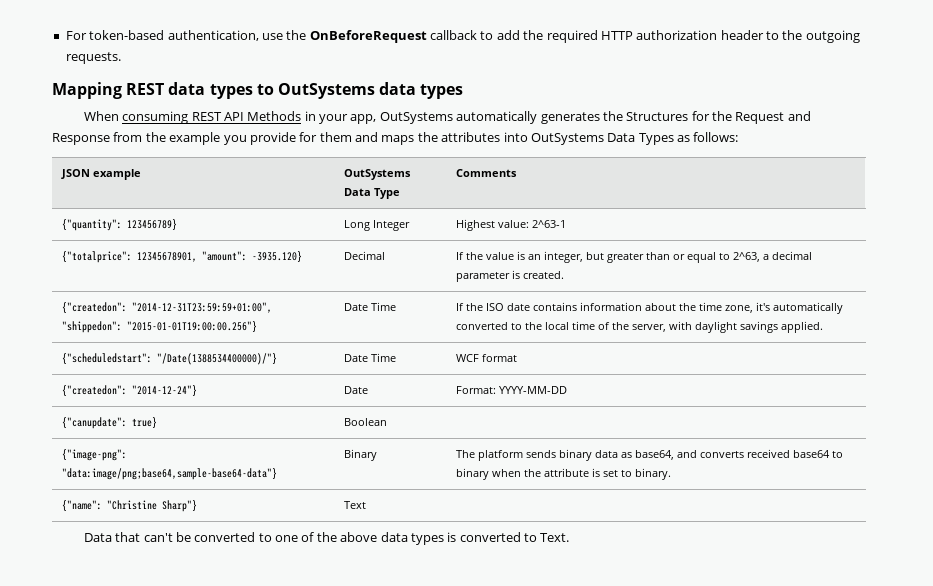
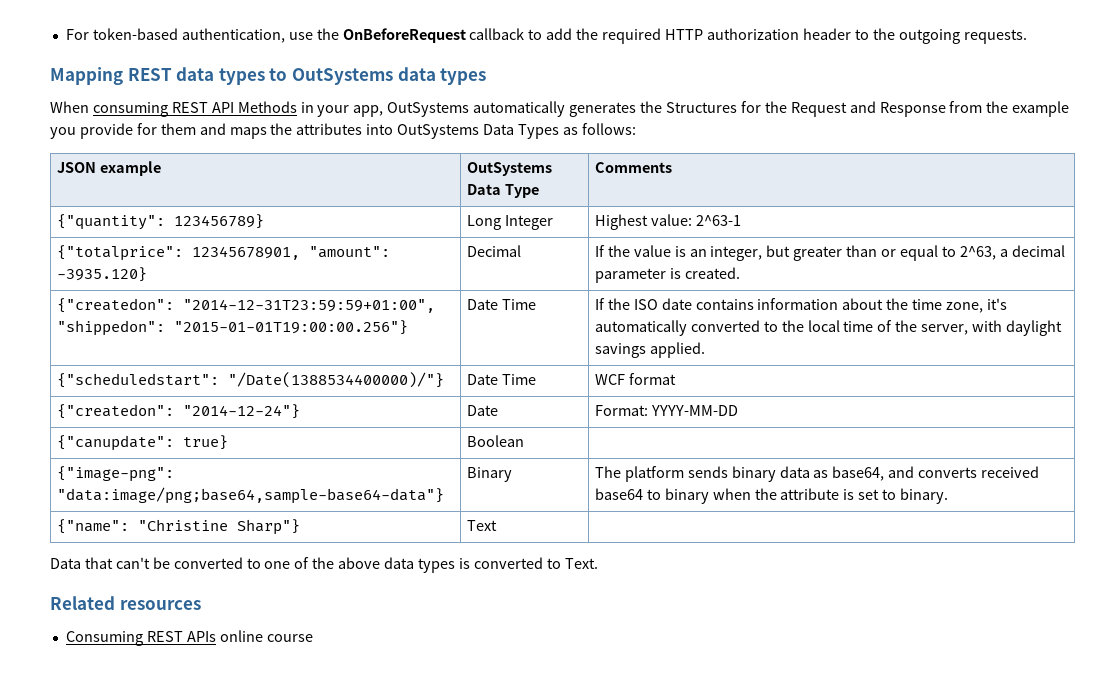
(570, 537) none -> [50,596,201,610] [65,630,313,646] // Related resources // Consuming REST APIs online course

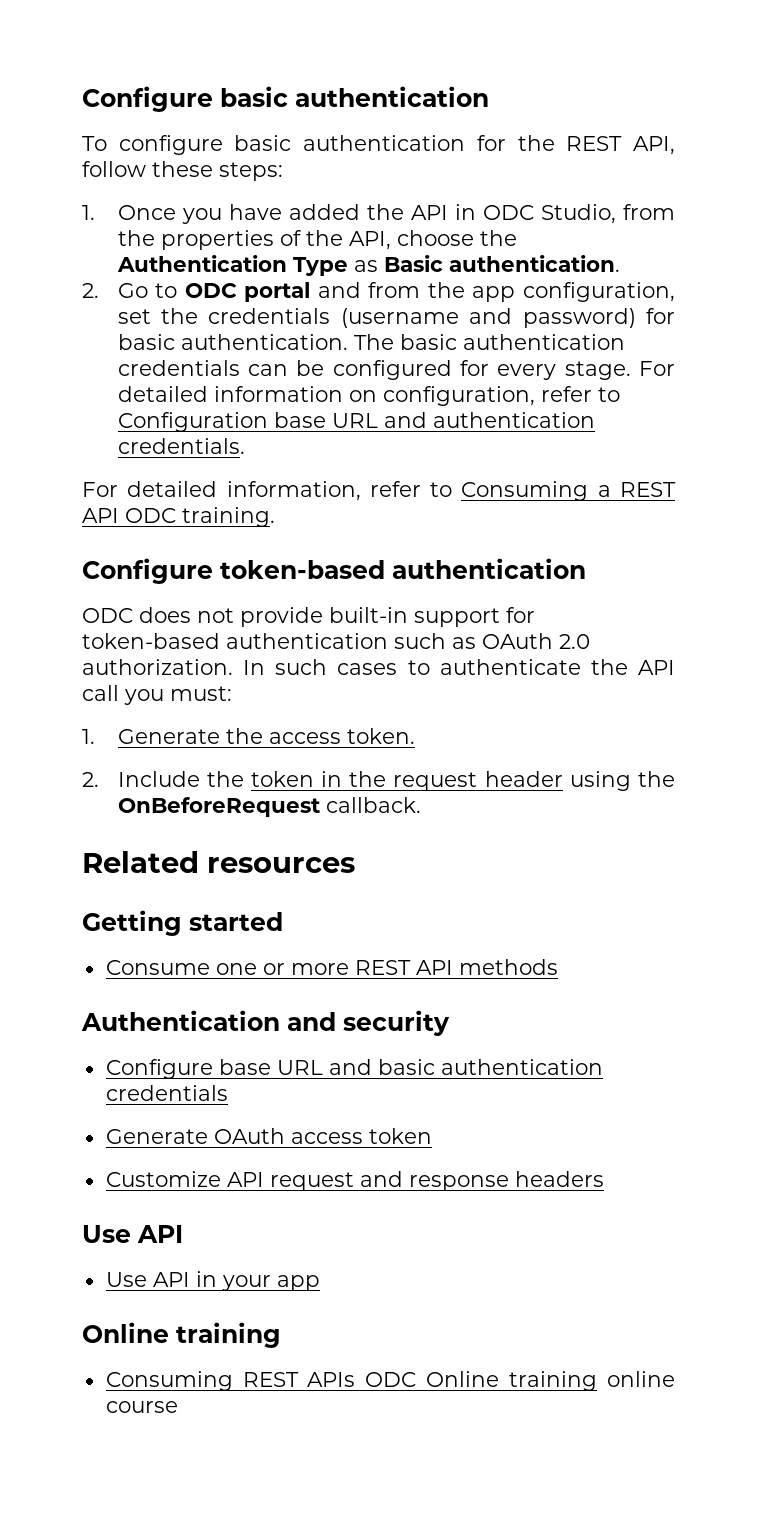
[65,28,1027,44] [50,67,487,85] [50,101,1070,117] [50,123,636,139] [56,161,161,176] [466,162,552,176] [466,184,539,198] [594,162,672,173] [56,214,264,230] [466,215,553,230] [594,214,741,230] [56,245,390,261] [56,267,147,282] [466,245,521,257] [594,245,1065,261] [594,267,740,283] [56,298,435,313] [56,320,408,336] [466,299,536,310] [594,298,1007,313] [594,320,1062,336] [594,342,705,358] [56,372,444,388] [466,374,536,385] [594,373,676,385] [56,404,300,419] [466,405,498,416] [594,405,738,416] [56,435,228,451] [466,435,524,447] [56,466,174,482] [56,487,444,504] [466,467,512,482] [594,466,1040,482] [594,488,949,504] [56,519,300,535] [466,520,497,531] [50,557,598,573] [50,596,201,610] For token-based authentication, use the OnBeforeRequest callback to add the required HTTP authorization header to the outgoing requests. // Mapping REST data types to OutSystems data types // When consuming REST API Methods in your app, OutSystems automatically generates the Structures for the Request and Response from the example you provide for them and maps the attributes into OutSystems Data Types as follows: // JSON example | OutSystems Data Type | Comments // {"quantity": 123456789} | Long Integer | Highest value: 2^63-1 // {"totalprice": 12345678901, "amount": -3935.120} | Decimal | If the value is an integer, but greater than or equal to 2^63, a decimal parameter is created. // {"createdon": "2014-12-31T23:59:59+01:00", "shippedon": "2015-01-01T19:00:00.256"} | Date Time | If the ISO date contains information about the time zone, it's automatically converted to the local time of the server, with daylight savings applied. // {"scheduledstart": "/Date(1388534400000)/"} | Date Time | WCF format // {"createdon": "2014-12-24"} | Date | Format: YYYY-MM-DD // {"canupdate": true} | Boolean | // {"image-png": "data:image/png;base64,sample-base64-data"} | Binary | The platform sends binary data as base64, and converts received base64 to binary when the attribute is set to binary. // {"name": "Christine Sharp"} | Text | // Data that can't be converted to one of the above data types is converted to Text. // Related resources -> [82,86,489,112] [82,135,675,155] [82,161,283,181] [82,204,675,224] [117,230,517,250] [116,255,620,276] [82,282,676,302] [117,308,675,328] [117,334,625,350] [117,360,675,380] [117,386,620,406] [117,412,595,432] [117,438,245,454] [82,481,676,501] [82,507,275,527] [82,558,586,584] [82,607,535,627] [82,633,590,649] [82,659,675,675] [82,685,232,705] [82,728,415,744] [82,771,676,791] [117,797,421,817] [82,851,355,873] [82,910,283,936] [105,959,558,975] [81,1010,450,1036] [105,1059,603,1079] [105,1085,228,1101] [105,1128,432,1144] [105,1171,604,1191] [82,1225,183,1243] [105,1271,320,1291] [82,1322,281,1348] Configure basic authentication // To configure basic authentication for the REST API, follow these steps: // 1. Once you have added the API in ODC Studio, from the properties of the API, choose the Authentication Type as Basic authentication. // 2. Go to ODC portal and from the app configuration, set the credentials (username and password) for basic authentication. The basic authentication credentials can be configured for every stage. For detailed information on configuration, refer to Configuration base URL and authentication credentials. // For detailed information, refer to Consuming a REST API ODC training. // Configure token-based authentication // ODC does not provide built-in support for token-based authentication such as OAuth 2.0 authorization. In such cases to authenticate the API call you must: // 1. Generate the access token. // 2. Include the token in the request header using the OnBeforeRequest callback. // Related resources // Getting started // Consume one or more REST API methods // Authentication and security // Configure base URL and basic authentication credentials // Generate OAuth access token // Customize API request and response headers // Use API // Use API in your app // Online training
(216, 636) none -> [365,1371,598,1391] ODC Online training

